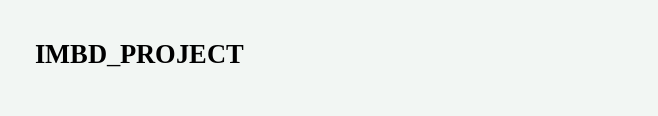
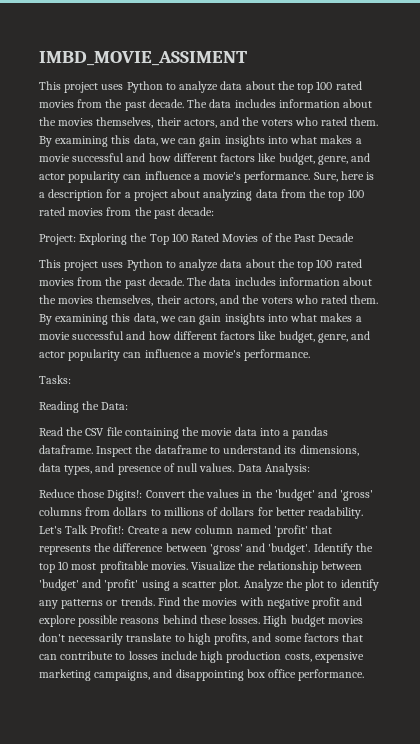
[35,45,244,67] IMBD_PROJECT -> [39,51,247,66] [39,81,362,93] [39,99,373,111] [39,117,379,128] [39,135,362,147] [39,153,371,165] [39,171,375,183] [39,189,364,201] [39,207,215,219] [39,233,355,245] [39,259,362,271] [39,277,373,289] [39,295,379,306] [39,313,362,325] [39,331,371,343] [39,349,311,361] [39,375,71,384] [39,401,129,413] [39,427,329,439] [39,445,359,457] [39,463,310,475] [39,489,374,501] [39,507,364,519] [39,525,333,537] [39,543,373,555] [39,561,362,573] [39,579,379,591] [39,597,363,609] [39,615,363,627] [39,633,364,645] [39,651,364,663] [39,669,365,681] IMBD_MOVIE_ASSIMENT // This project uses Python to analyze data about the top 100 rated movies from the past decade. The data includes information about the movies themselves, their actors, and the voters who rated them. By examining this data, we can gain insights into what makes a movie successful and how different factors like budget, genre, and actor popularity can influence a movie's performance. Sure, here is a description for a project about analyzing data from the top 100 rated movies from the past decade: // Project: Exploring the Top 100 Rated Movies of the Past Decade // This project uses Python to analyze data about the top 100 rated movies from the past decade. The data includes information about the movies themselves, their actors, and the voters who rated them. By examining this data, we can gain insights into what makes a movie successful and how different factors like budget, genre, and actor popularity can influence a movie's performance. // Tasks: // Reading the Data: // Read the CSV file containing the movie data into a pandas dataframe. Inspect the dataframe to understand its dimensions, data types, and presence of null values. Data Analysis: // Reduce those Digits!: Convert the values in the 'budget' and 'gross' columns from dollars to millions of dollars for better readability. Let's Talk Profit!: Create a new column named 'profit' that represents the difference between 'gross' and 'budget'. Identify the top 10 most profitable movies. Visualize the relationship between 'budget' and 'profit' using a scatter plot. Analyze the plot to identify any patterns or trends. Find the movies with negative profit and explore possible reasons behind these losses. High budget movies don't necessarily translate to high profits, and some factors that can contribute to losses include high production costs, expensive marketing campaigns, and disappointing box office performance.

